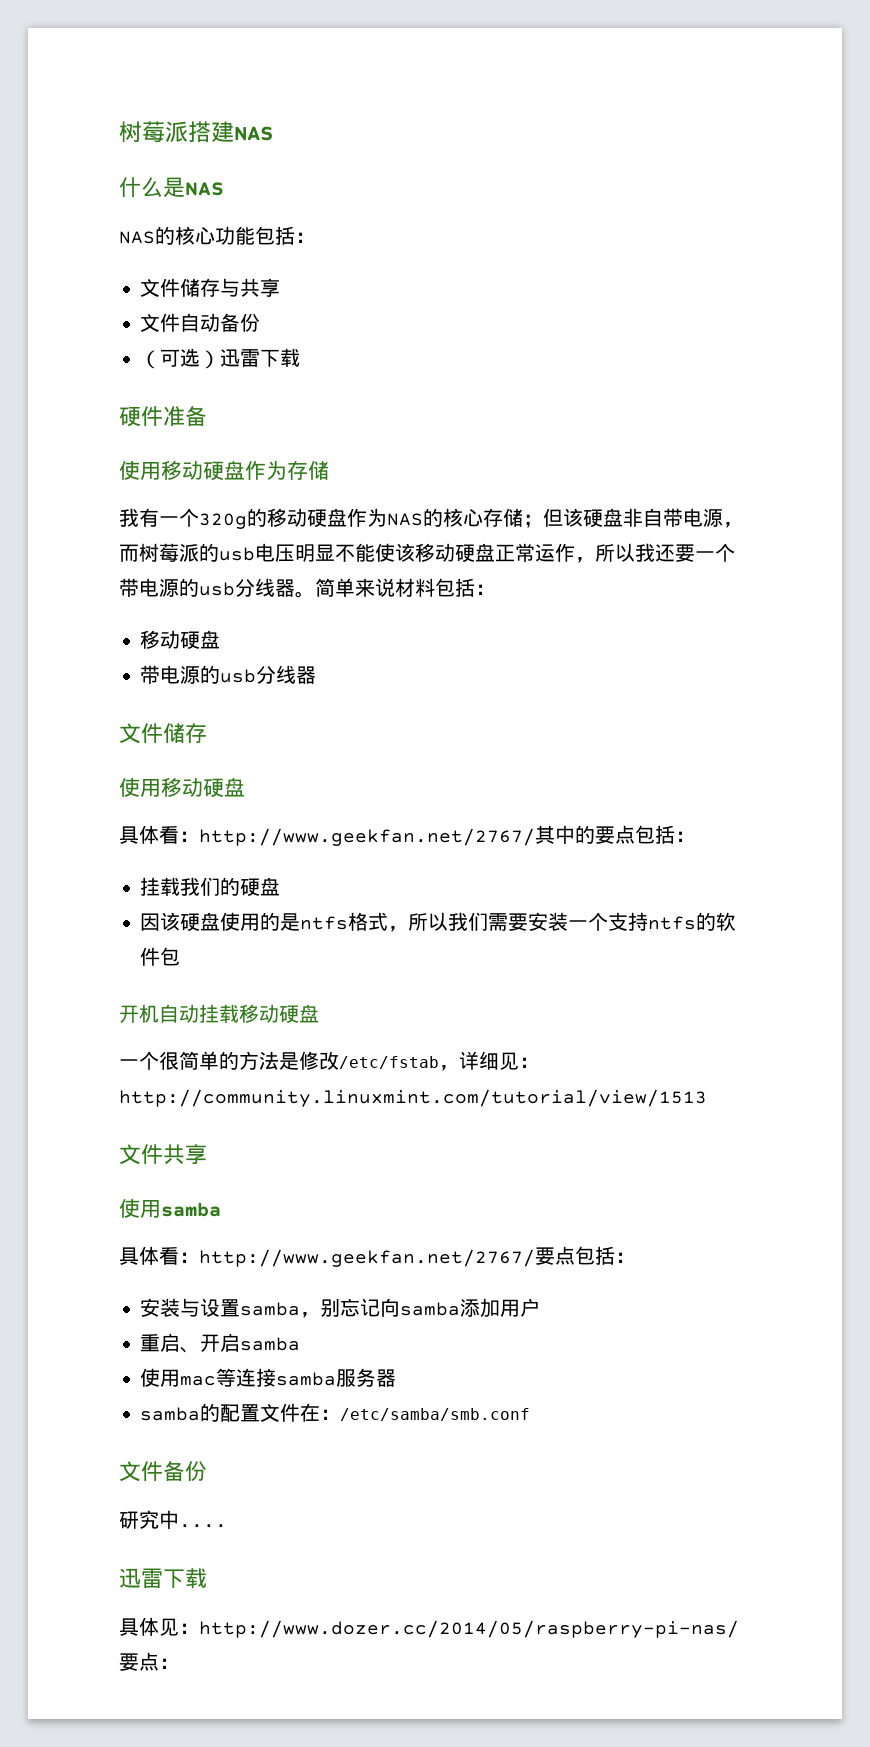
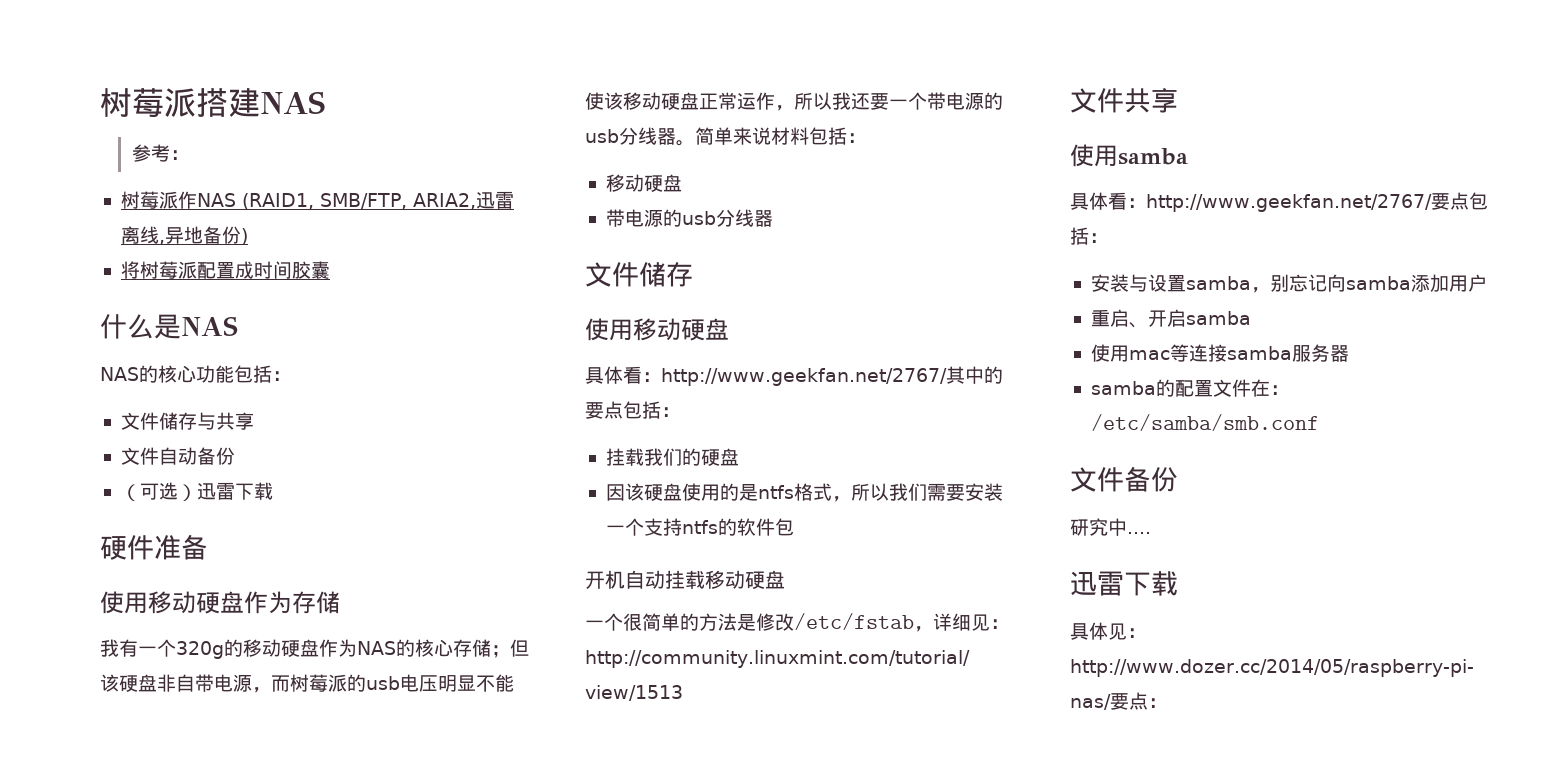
(273, 133) none -> [131,144,189,162] [120,191,514,210] [120,226,248,245] [120,261,330,279] // 参考： // 树莓派作NAS (RAID1, SMB/FTP, ARIA2,迅雷离线,异地备份) // 将树莓派配置成时间胶囊

